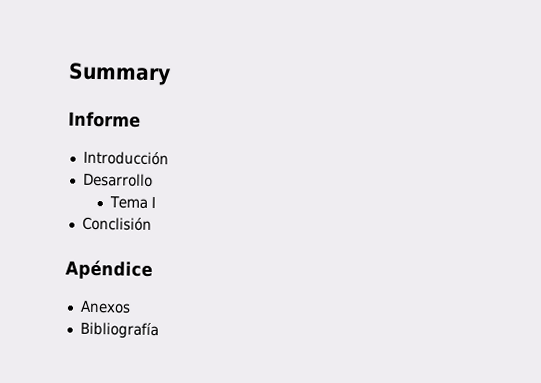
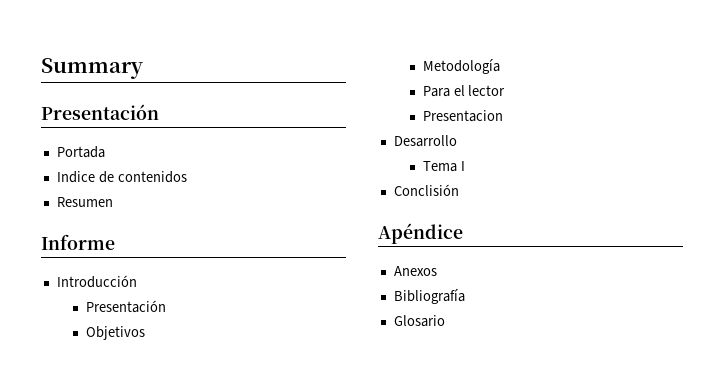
[68,111,141,128] [82,150,169,166] Informe // Introducción -> [41,104,159,120] [56,146,105,158] [56,171,187,183] [56,197,113,207] [41,234,115,250] [56,275,137,288] [85,300,166,313] [85,326,145,340] [422,59,500,74] [422,85,506,97] [422,110,503,122] Presentación // Portada // Indice de contenidos // Resumen // Informe // Introducción // Presentación // Objetivos // Metodología // Para el lector // Presentacion
(159, 330) none -> [393,315,445,327] // Glosario

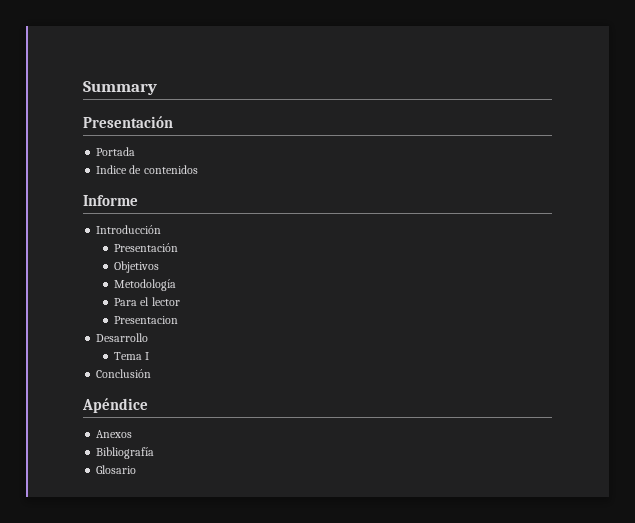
[56,197,113,207] // Resumen -> (198, 169) none
[393,184,459,196] Conclisión -> [96,369,152,378] Conclusión

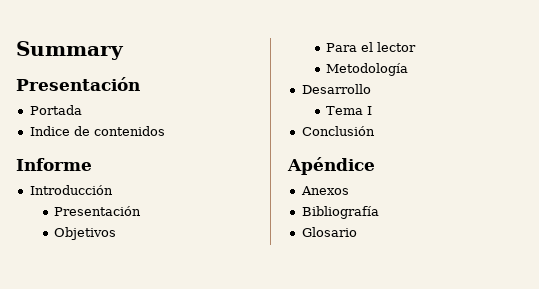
[114,279,177,291] // Metodología -> (117, 233) none
[114,316,179,324] Presentacion -> [326,63,409,76] Metodología

